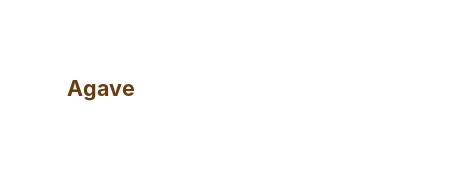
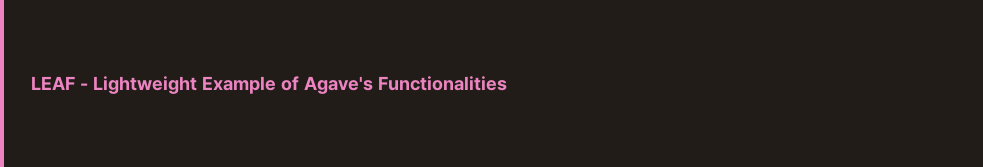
[67,80,135,101] Agave -> [31,76,507,94] LEAF - Lightweight Example of Agave's Functionalities

